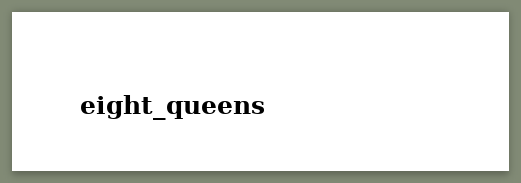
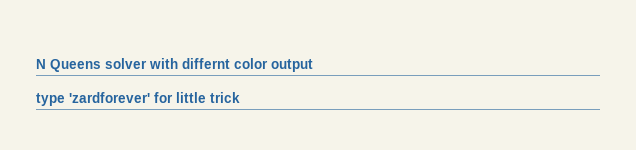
[80,95,265,120] eight_queens -> [36,58,313,72] [36,92,240,106] N Queens solver with differnt color output // type 'zardforever' for little trick

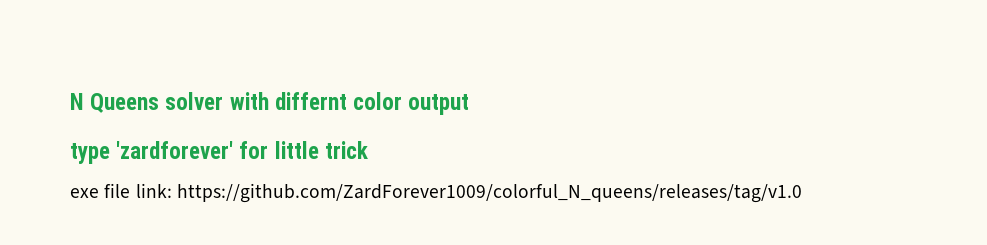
(240, 97) none -> [70,183,802,203] // exe file link: https://github.com/ZardForever1009/colorful_N_queens/releases/tag/v1.0

